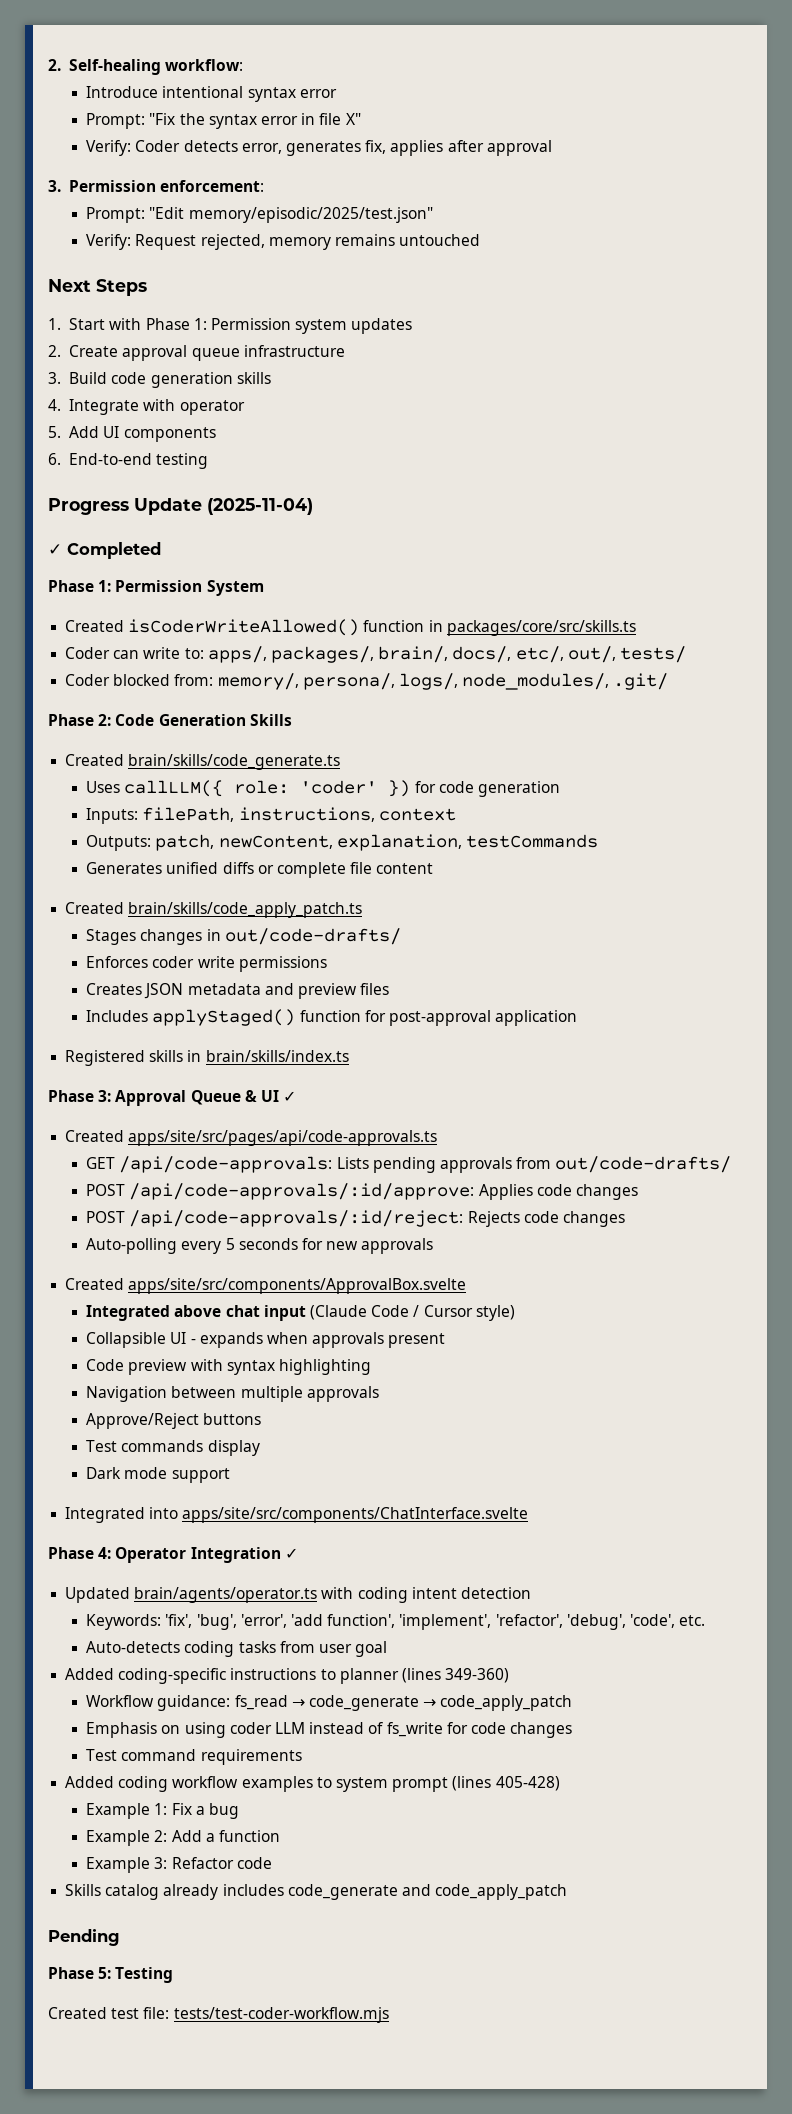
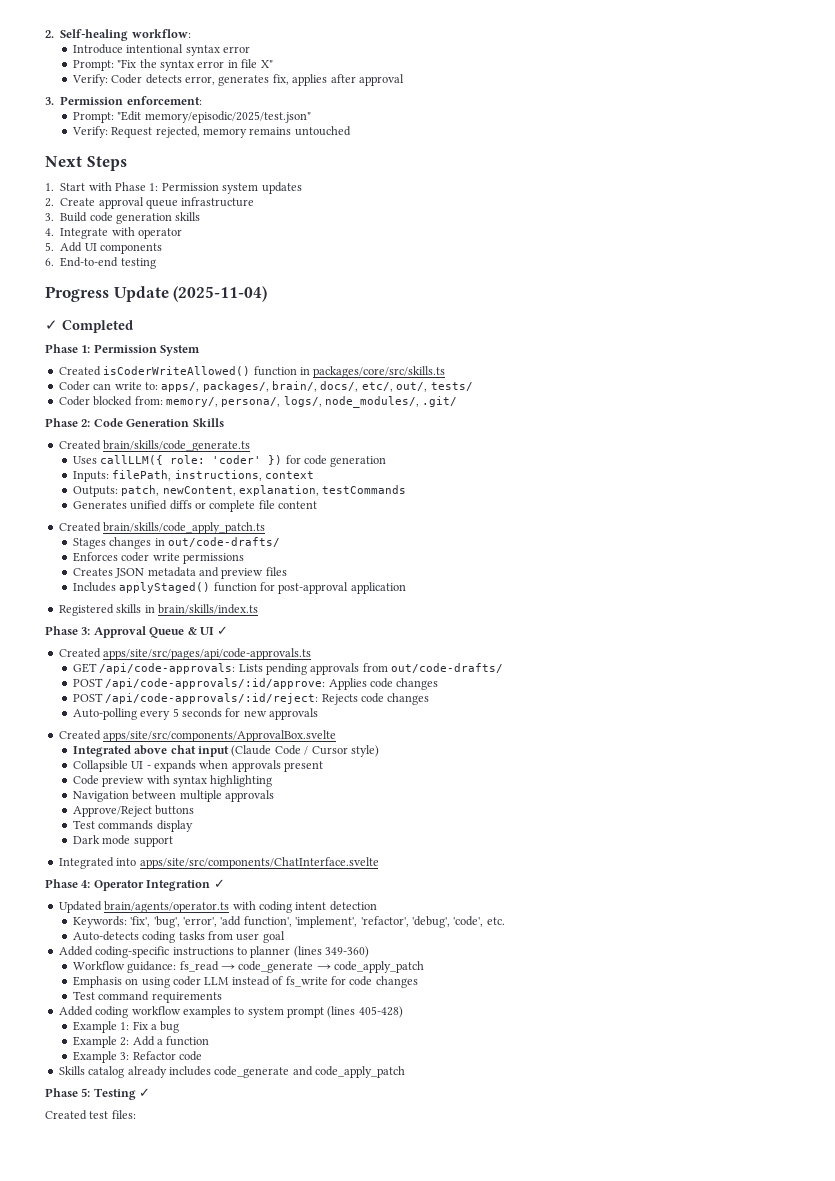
[48,1929,120,1946] // Pending -> (405, 1072) none
(174, 1975) none -> [139,1088,151,1097] ✓
[143,2007,389,2023] file: tests/test-coder-workflow.mjs -> [111,1110,136,1119] files:

